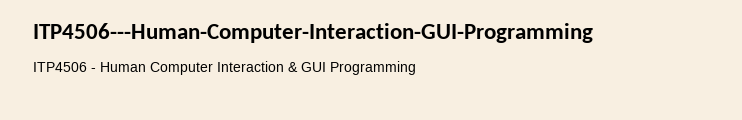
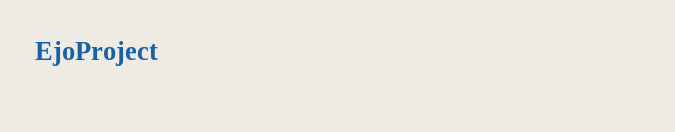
[33,23,593,43] [33,61,416,75] ITP4506---Human-Computer-Interaction-GUI-Programming // ITP4506 - Human Computer Interaction & GUI Programming -> [35,41,158,66] EjoProject

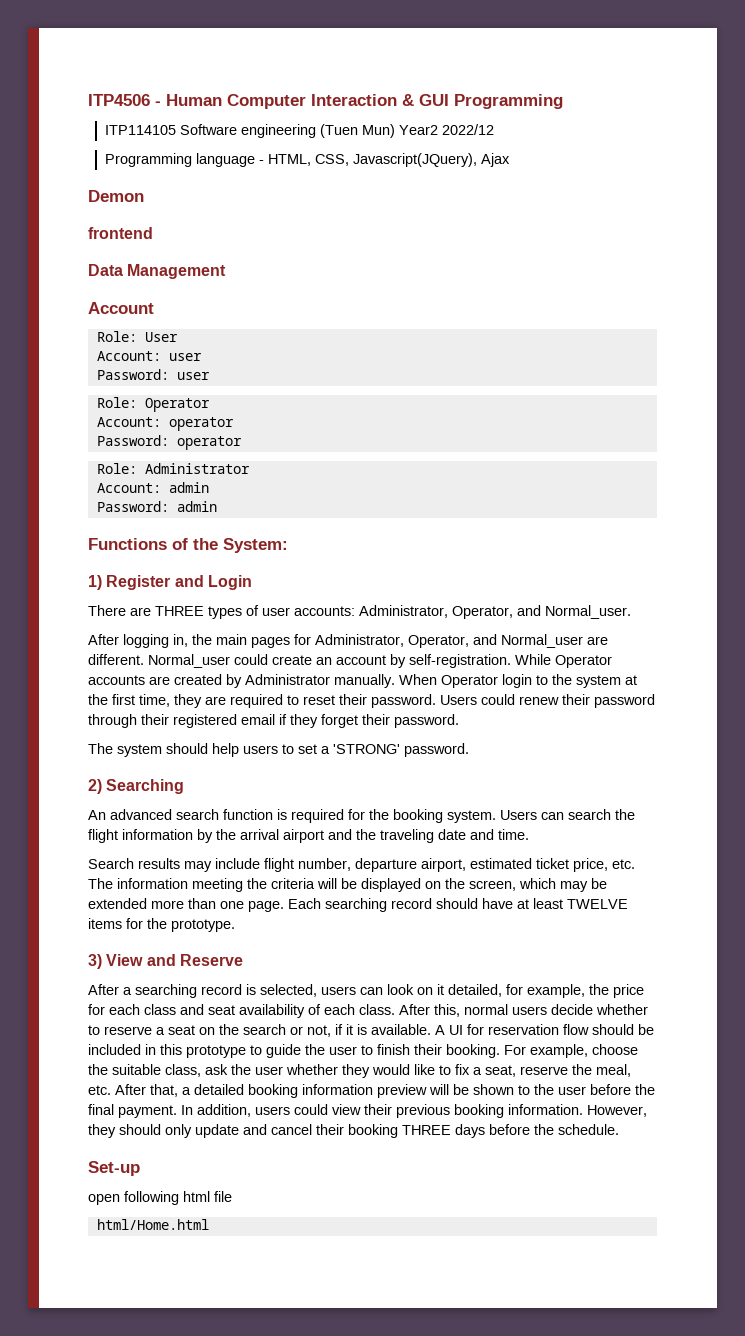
[35,41,158,66] EjoProject -> [88,94,563,109] [105,124,495,138] [105,153,511,167] [88,190,144,202] [88,227,153,239] [88,264,227,279] [88,302,154,314] [96,331,178,342] [96,351,202,361] [96,369,210,380] [96,397,210,412] [96,417,234,431] [96,435,242,450] [96,463,250,474] [96,482,209,493] [96,501,217,512] [88,538,288,553] [88,575,252,590] [88,605,631,619] [88,634,608,648] [88,654,612,668] [88,674,637,688] [88,694,655,708] [88,714,459,728] [88,743,469,757] [88,779,185,794] [88,809,635,823] [88,829,529,843] [88,858,635,872] [88,878,607,892] [88,898,628,912] [88,918,235,932] [88,954,243,969] [88,984,644,998] [88,1004,648,1018] [88,1024,654,1037] [88,1044,638,1058] [88,1064,631,1078] [88,1084,655,1098] [88,1104,647,1118] [88,1124,619,1138] [88,1161,140,1176] [88,1191,232,1205] [96,1219,209,1230] ITP4506 - Human Computer Interaction & GUI Programming // ITP114105 Software engineering (Tuen Mun) Year2 2022/12 // Programming language - HTML, CSS, Javascript(JQuery), Ajax // Demon // frontend // Data Management // Account // Role: User // Account: user // Password: user // Role: Operator // Account: operator // Password: operator // Role: Administrator // Account: admin // Password: admin // Functions of the System: // 1) Register and Login // There are THREE types of user accounts: Administrator, Operator, and Normal_user. // After logging in, the main pages for Administrator, Operator, and Normal_user are different. Normal_user could create an account by self-registration. While Operator accounts are created by Administrator manually. When Operator login to the system at the first time, they are required to reset their password. Users could renew their password through their registered email if they forget their password. // The system should help users to set a 'STRONG' password. // 2) Searching // An advanced search function is required for the booking system. Users can search the flight information by the arrival airport and the traveling date and time. // Search results may include flight number, departure airport, estimated ticket price, etc. The information meeting the criteria will be displayed on the screen, which may be extended more than one page. Each searching record should have at least TWELVE items for the prototype. // 3) View and Reserve // After a searching record is selected, users can look on it detailed, for example, the price for each class and seat availability of each class. After this, normal users decide whether to reserve a seat on the search or not, if it is available. A UI for reservation flow should be included in this prototype to guide the user to finish their booking. For example, choose the suitable class, ask the user whether they would like to fix a seat, reserve the meal, etc. After that, a detailed booking information preview will be shown to the user before the final payment. In addition, users could view their previous booking information. However, they should only update and cancel their booking THREE days before the schedule. // Set-up // open following html file // html/Home.html

